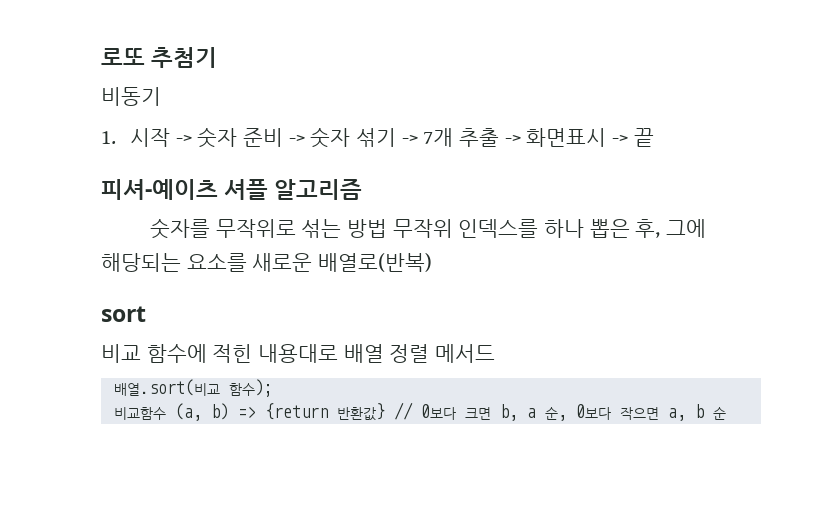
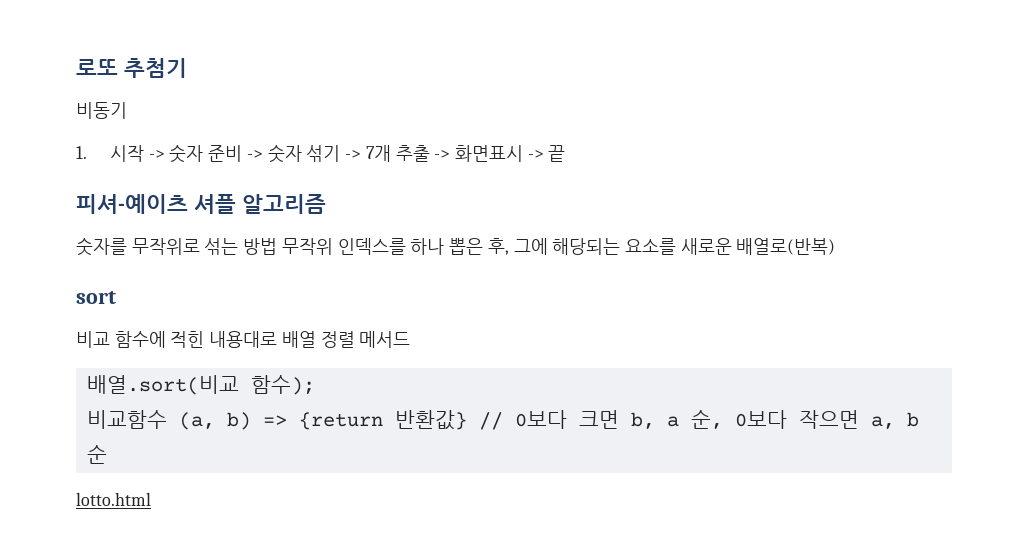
(726, 413) none -> [76,492,151,506] // lotto.html

